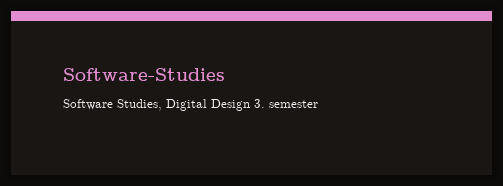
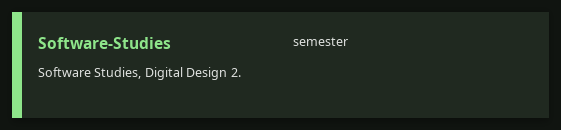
[254,99,265,108] 3. -> [230,68,241,77] 2.

